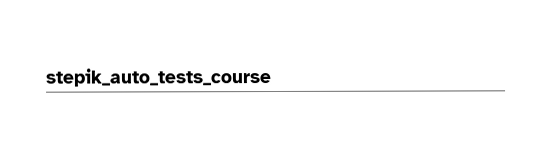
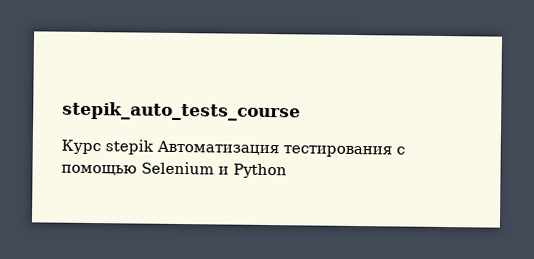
(272, 77) none -> [61,139,405,158] [61,161,287,179] // Курс stepik Автоматизация тестирования с помощью Selenium и Python

